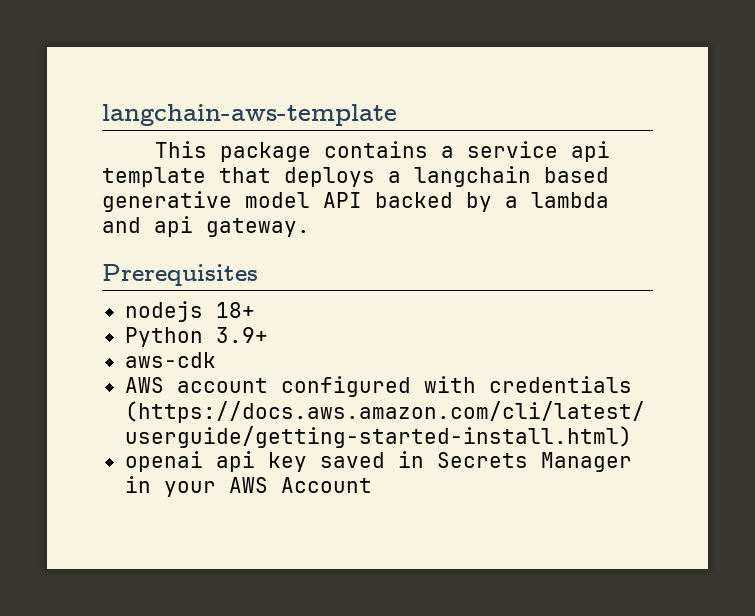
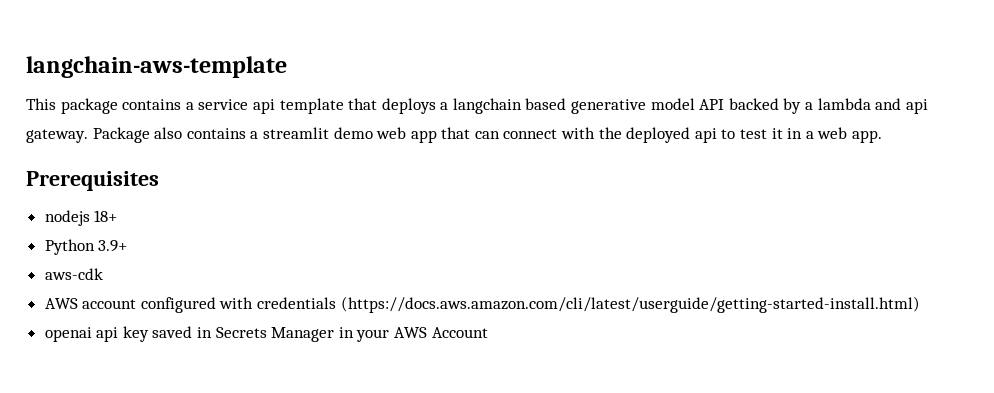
(310, 227) none -> [92,127,882,143] Package also contains a streamlit demo web app that can connect with the deployed api to test it in a web app.

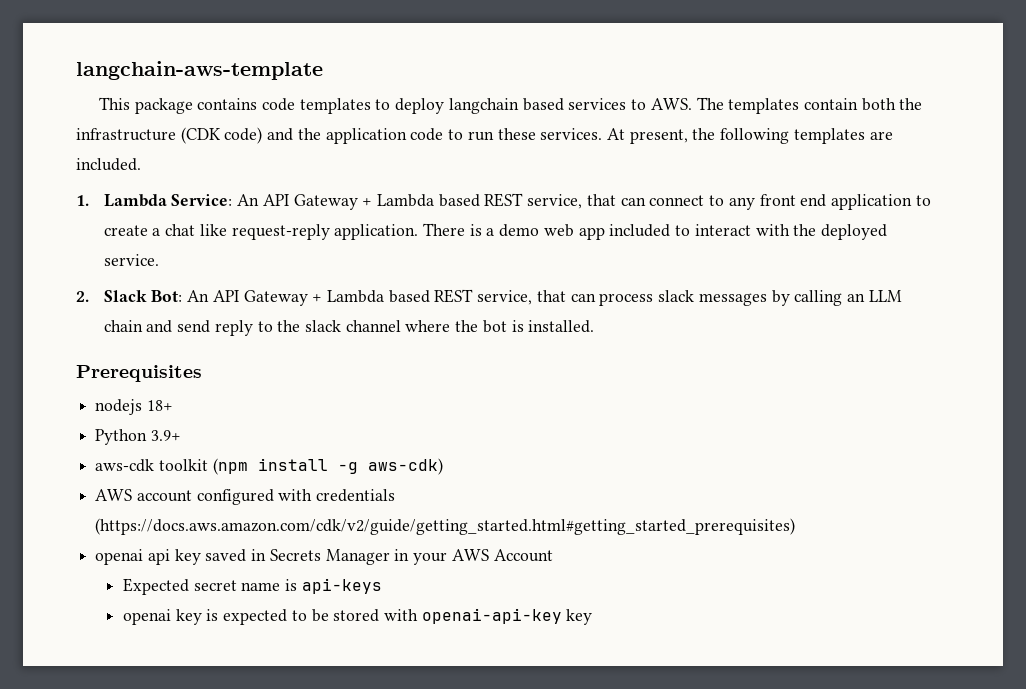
[185,98,928,114] [26,127,882,143] a service api template that deploys a langchain based generative model API backed by a lambda and api gateway. Package also contains a streamlit demo web app that can connect with the deployed api to test it in a web app. -> [261,97,923,114] [76,127,893,144] [76,158,141,171] [76,193,931,210] [103,223,888,240] [103,254,159,266] [76,289,902,306] [103,320,595,336] code templates to deploy langchain based services to AWS. The templates contain both the infrastructure (CDK code) and the application code to run these services. At present, the following templates are included. // 1. Lambda Service: An API Gateway + Lambda based REST service, that can connect to any front end application to create a chat like request-reply application. There is a demo web app included to interact with the deployed service. // 2. Slack Bot: An API Gateway + Lambda based REST service, that can process slack messages by calling an LLM chain and send reply to the slack channel where the bot is installed.
(103, 274) none -> [158,458,443,475] toolkit (npm install -g aws-cdk)
[340,296,920,313] (https://docs.aws.amazon.com/cli/latest/userguide/getting-started-install.html) -> [95,518,796,535] (https://docs.aws.amazon.com/cdk/v2/guide/getting_started.html#getting_started_prerequisites)
(488, 332) none -> [122,578,382,595] [122,608,593,625] // Expected secret name is api-keys // openai key is expected to be stored with openai-api-key key

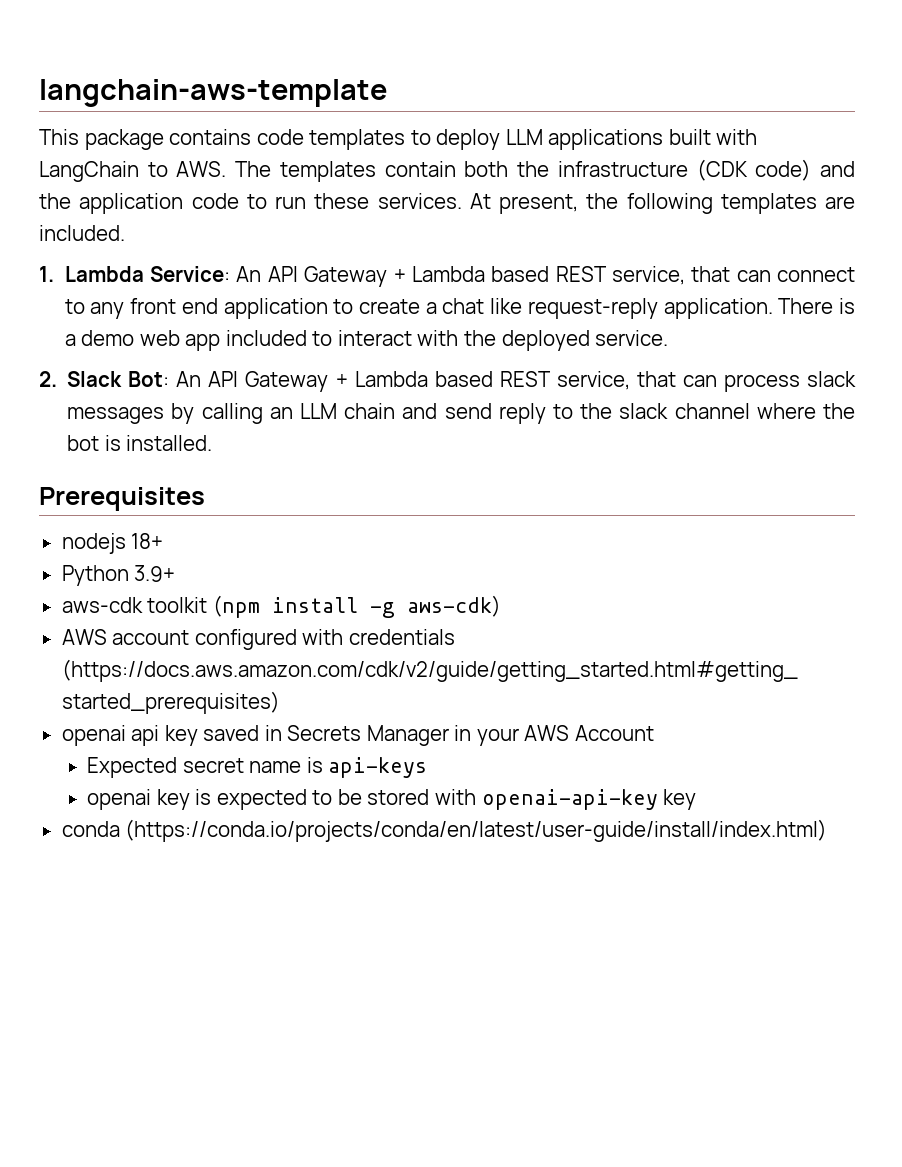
[448,98,627,114] langchain based services -> [505,129,758,150] [39,161,139,182] LLM applications built with LangChain
(593, 617) none -> [61,819,828,842] // conda (https://conda.io/projects/conda/en/latest/user-guide/install/index.html)

